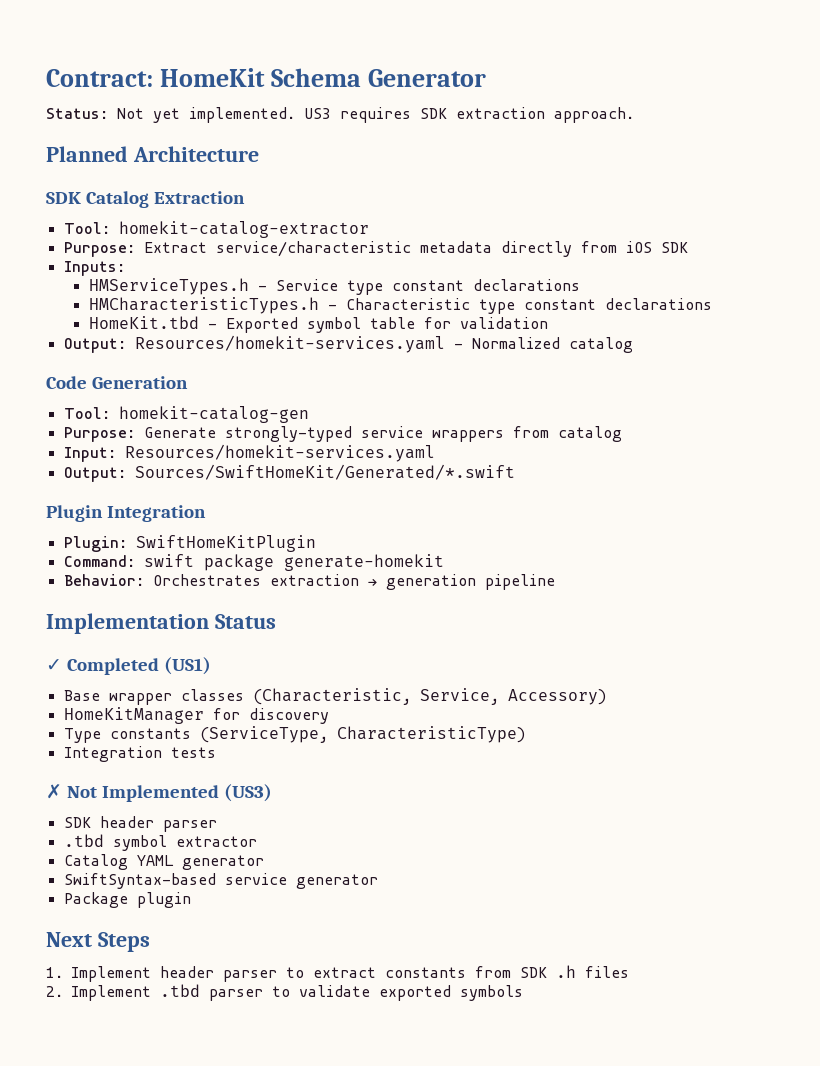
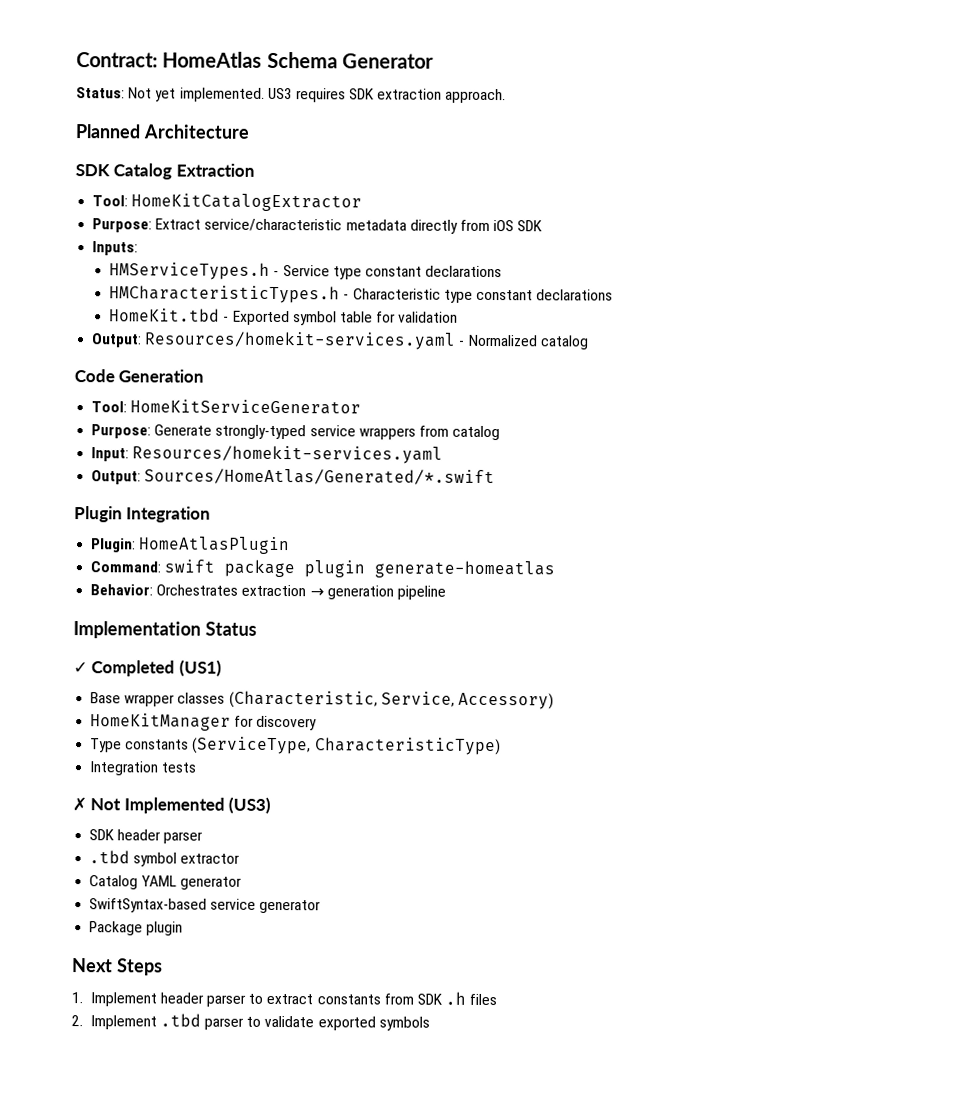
[159,68,265,87] HomeKit -> [162,51,263,68] HomeAtlas
[118,221,369,238] homekit-catalog-extractor -> [131,193,363,212] HomeKitCatalogExtractor
[118,406,309,423] homekit-catalog-gen -> [130,399,362,415] HomeKitServiceGenerator
[134,464,515,480] Sources/SwiftHomeKit/Generated/*.swift -> [144,468,496,486] Sources/HomeAtlas/Generated/*.swift
[135,535,316,552] SwiftHomeKitPlugin -> [138,536,291,555] HomeAtlasPlugin
[283,554,444,571] generate-homekit -> [304,560,556,579] plugin generate-homeatlas

